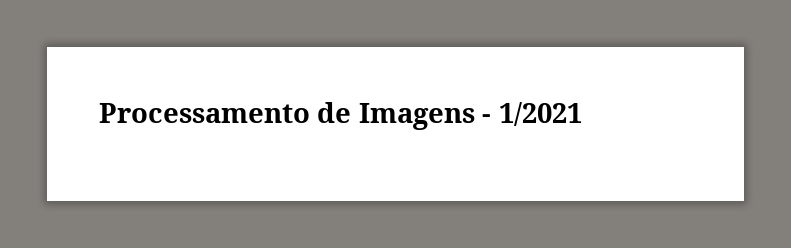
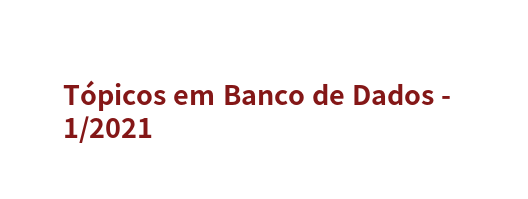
[99,102,475,130] Processamento de Imagens -> [63,80,435,111] Tópicos em Banco de Dados

